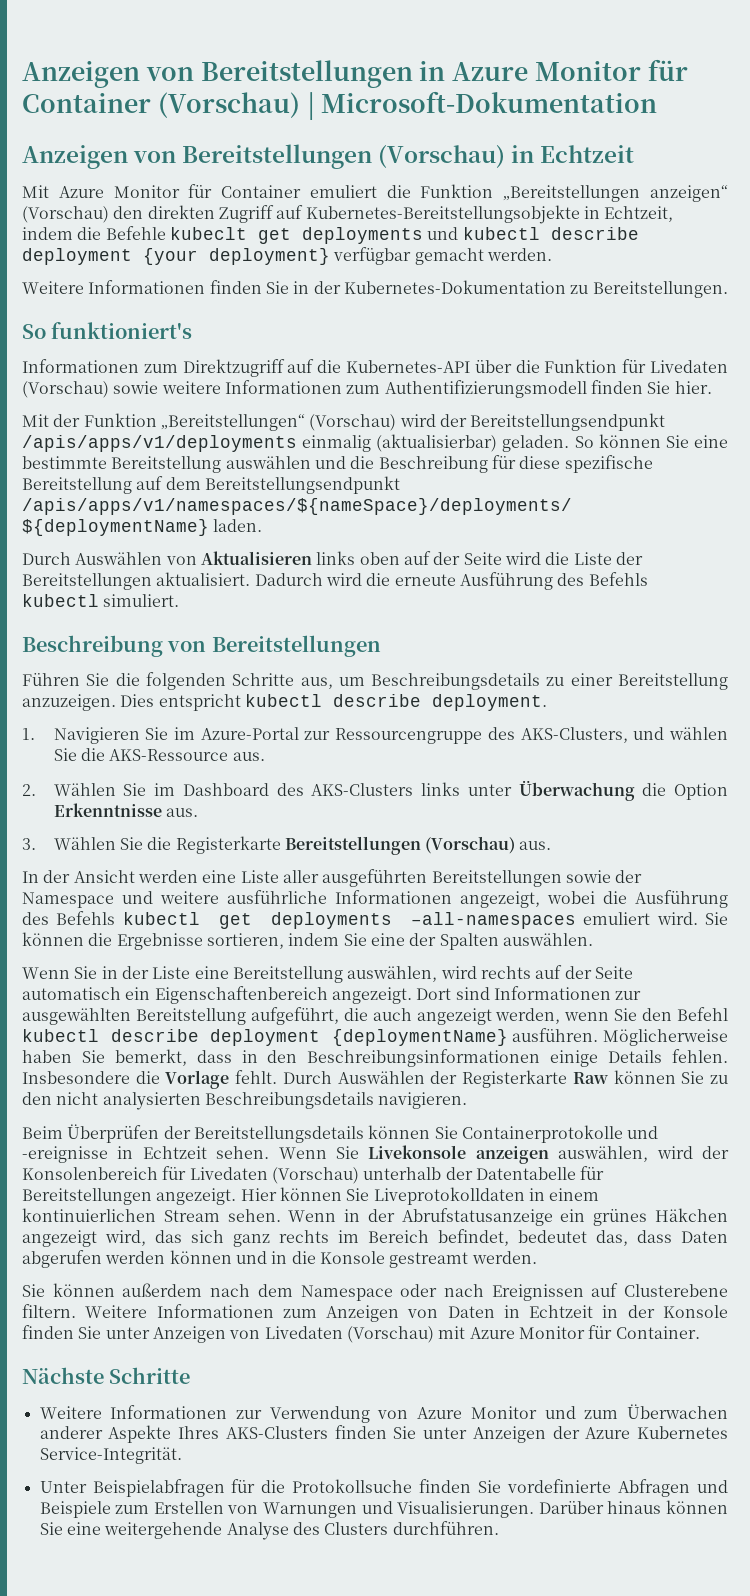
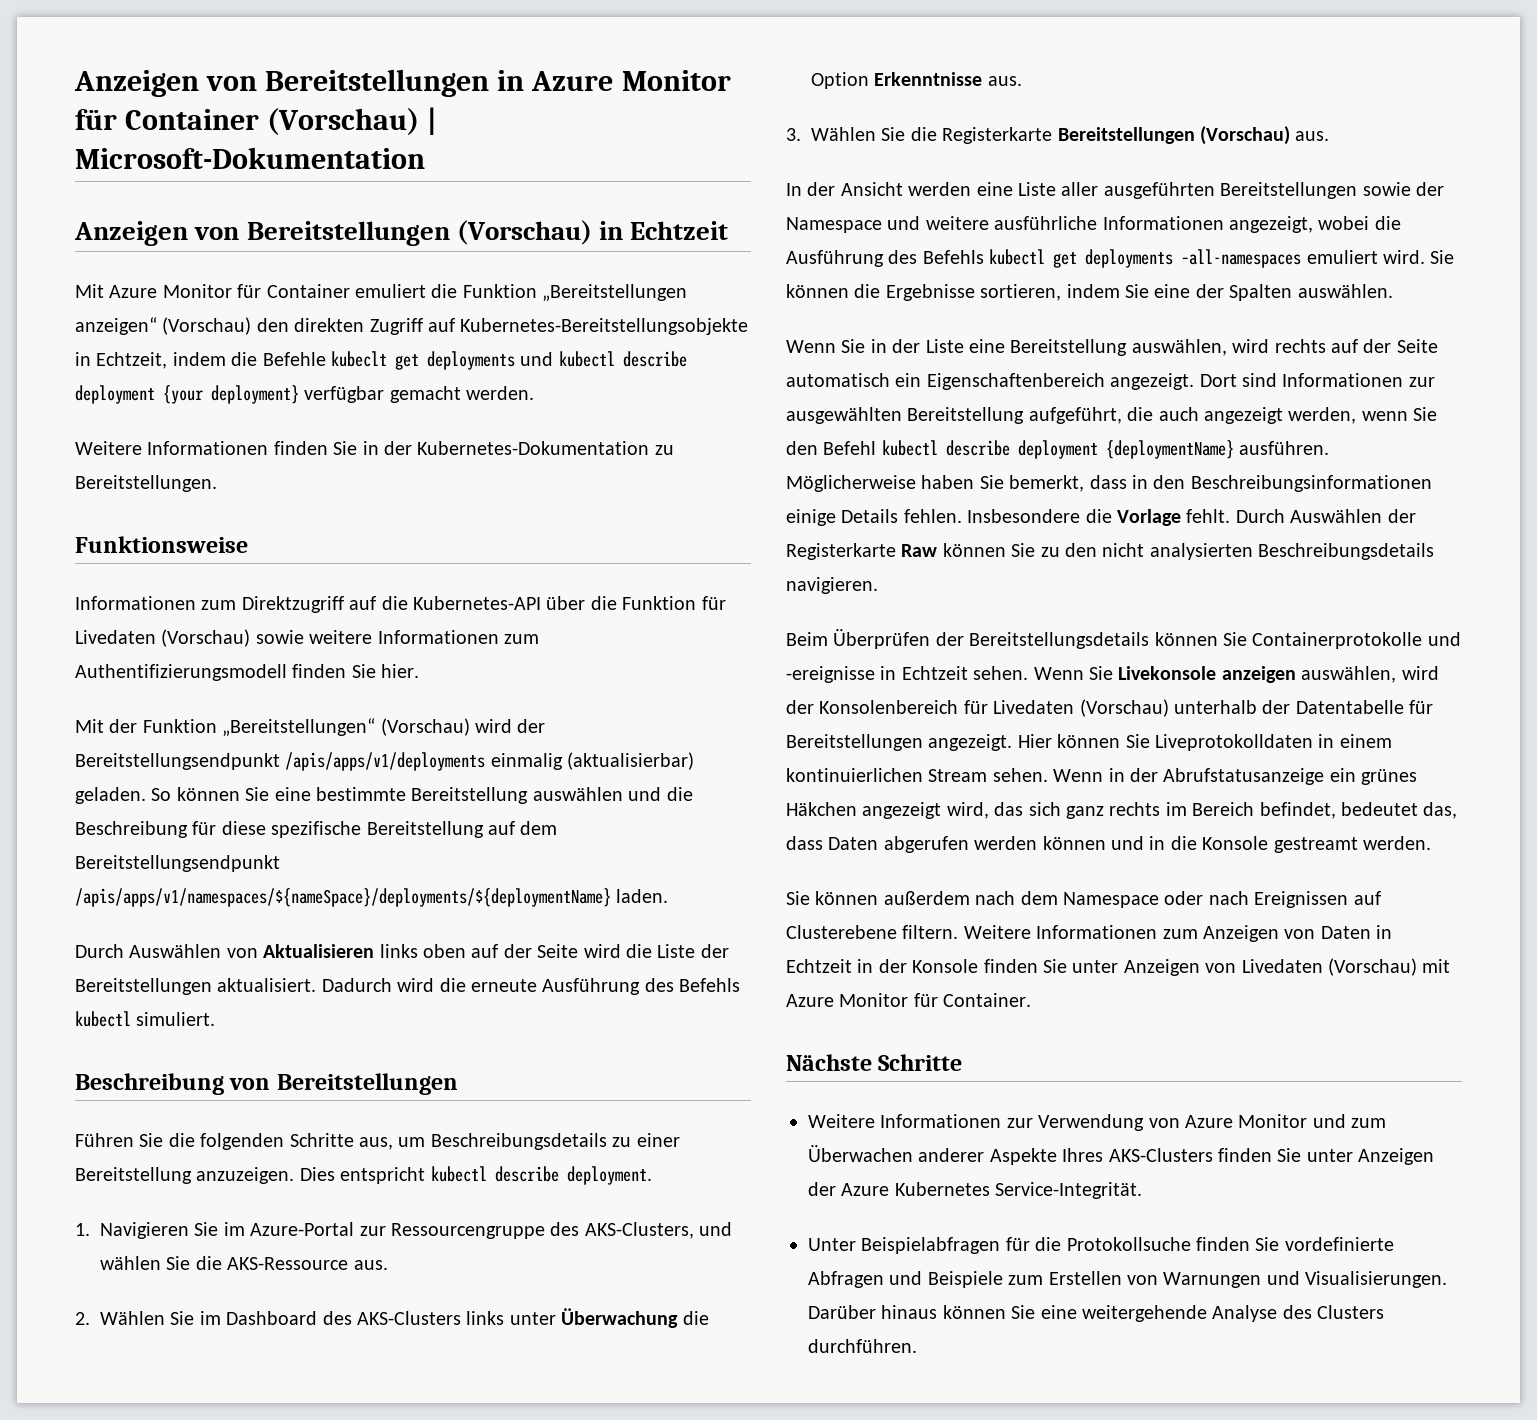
[22,322,193,339] So funktioniert's -> [75,536,248,553] Funktionsweise

